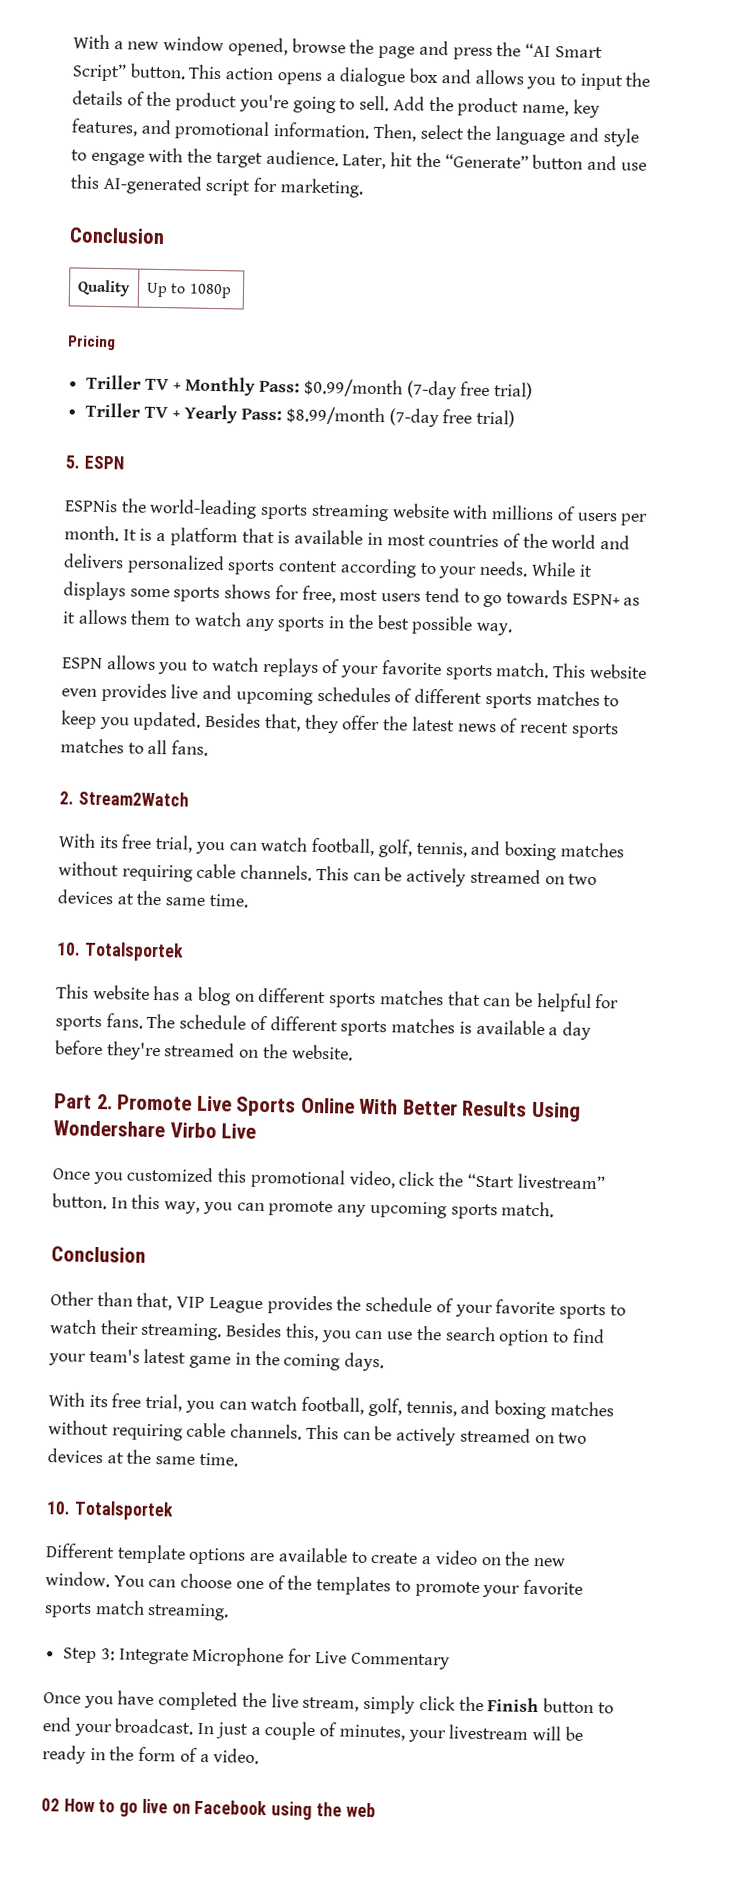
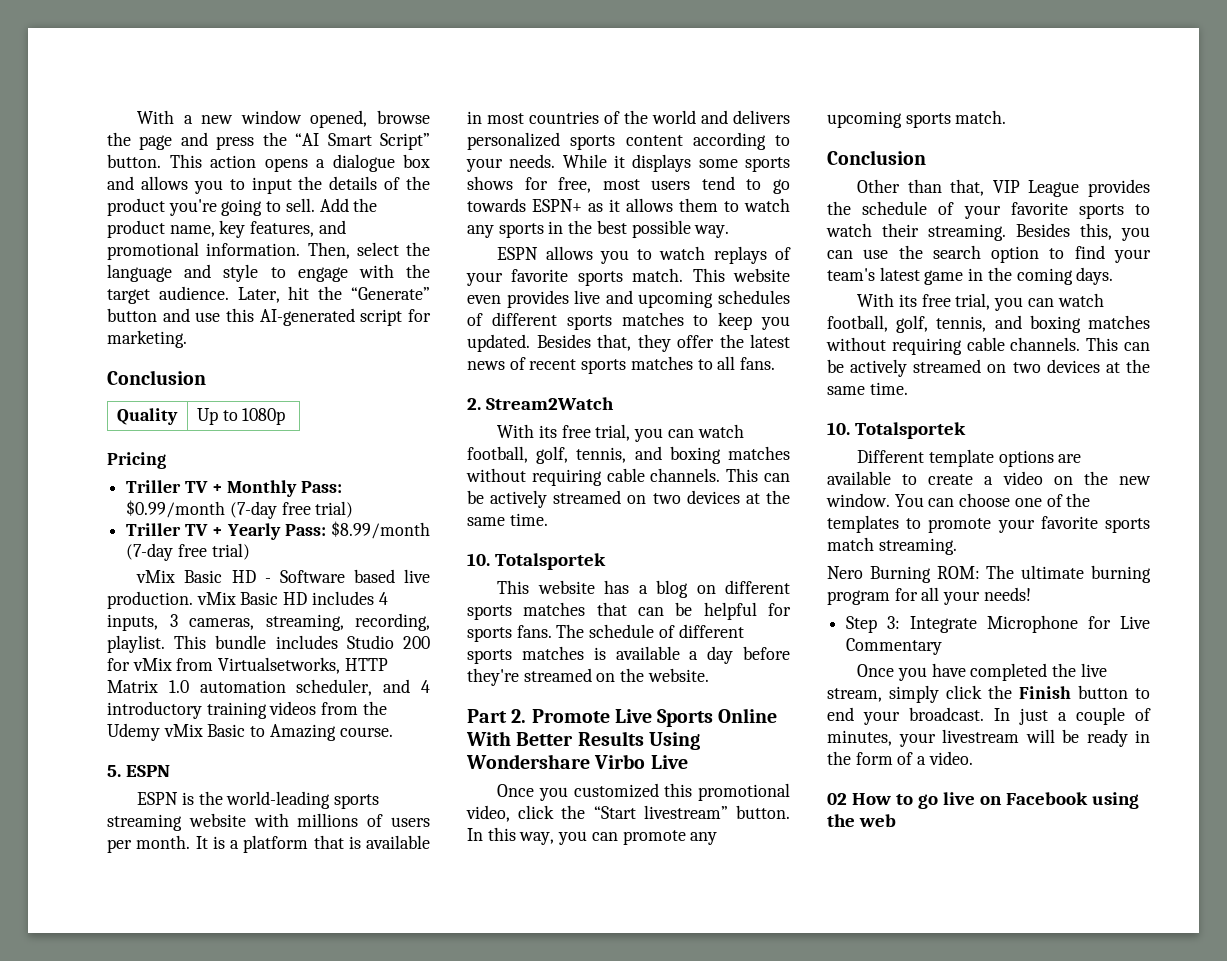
(516, 418) none -> [136,569,430,583] [107,591,388,609] [107,613,430,631] [107,635,430,653] [107,657,388,674] [107,679,430,696] [107,701,387,719] [107,723,393,741] // vMix Basic HD - Software based live production. vMix Basic HD includes 4 inputs, 3 cameras, streaming, recording, playlist. This bundle includes Studio 200 for vMix from Virtualsetworks, HTTP Matrix 1.0 automation scheduler, and 4 introductory training videos from the Udemy vMix Basic to Amazing course.
[64,499,118,513] ESPNis -> [137,792,195,805] ESPN is
(230, 1611) none -> [827,565,1151,583] [827,587,1031,605] // Nero Burning ROM: The ultimate burning program for all your needs!

